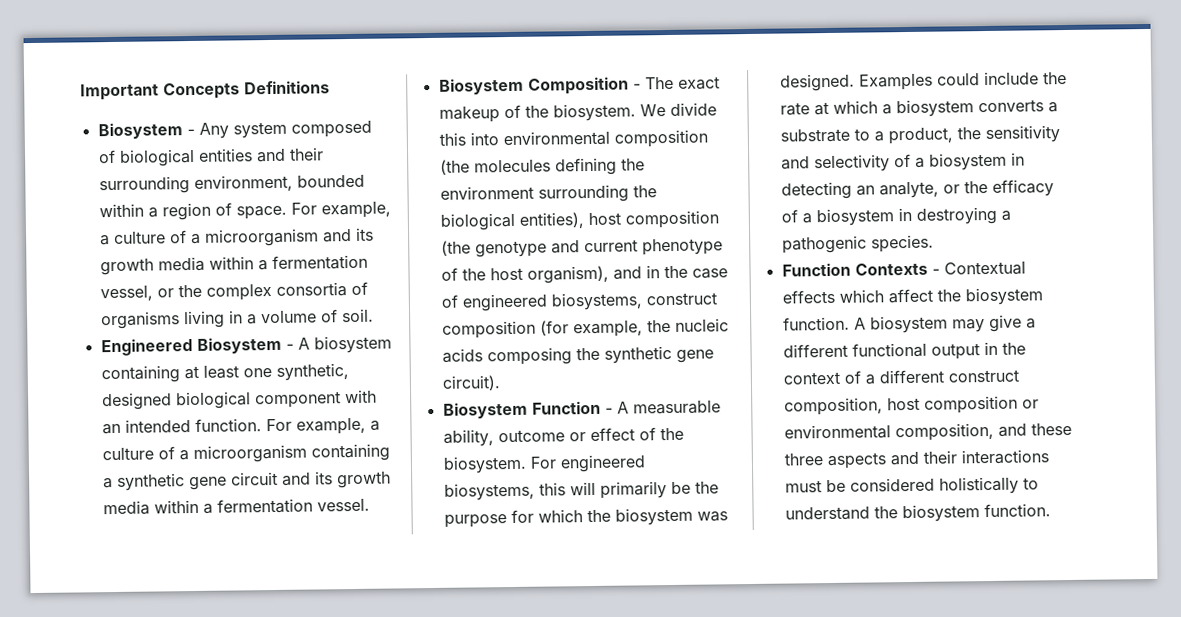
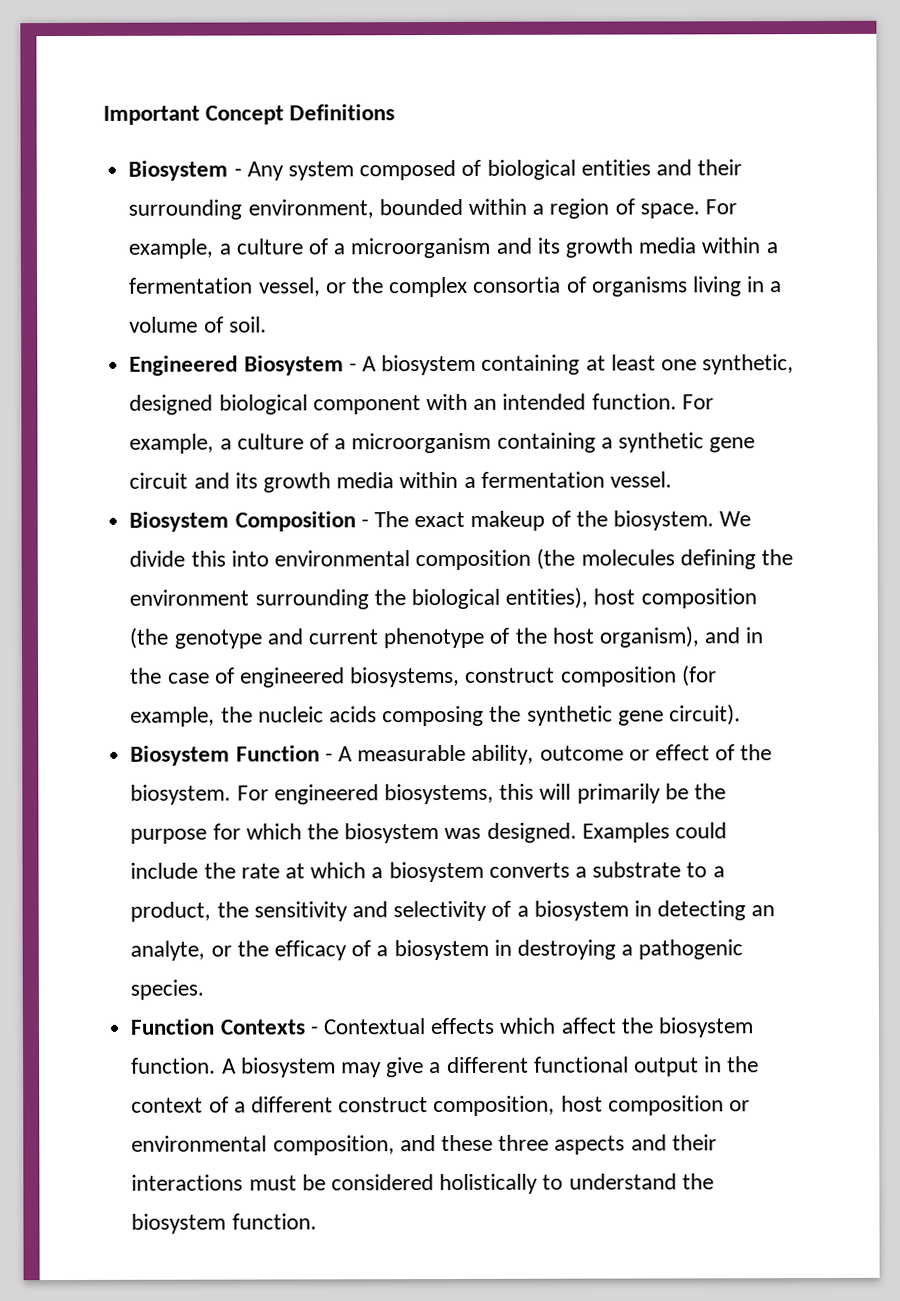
[163,82,240,100] Concepts -> [205,105,285,125] Concept

